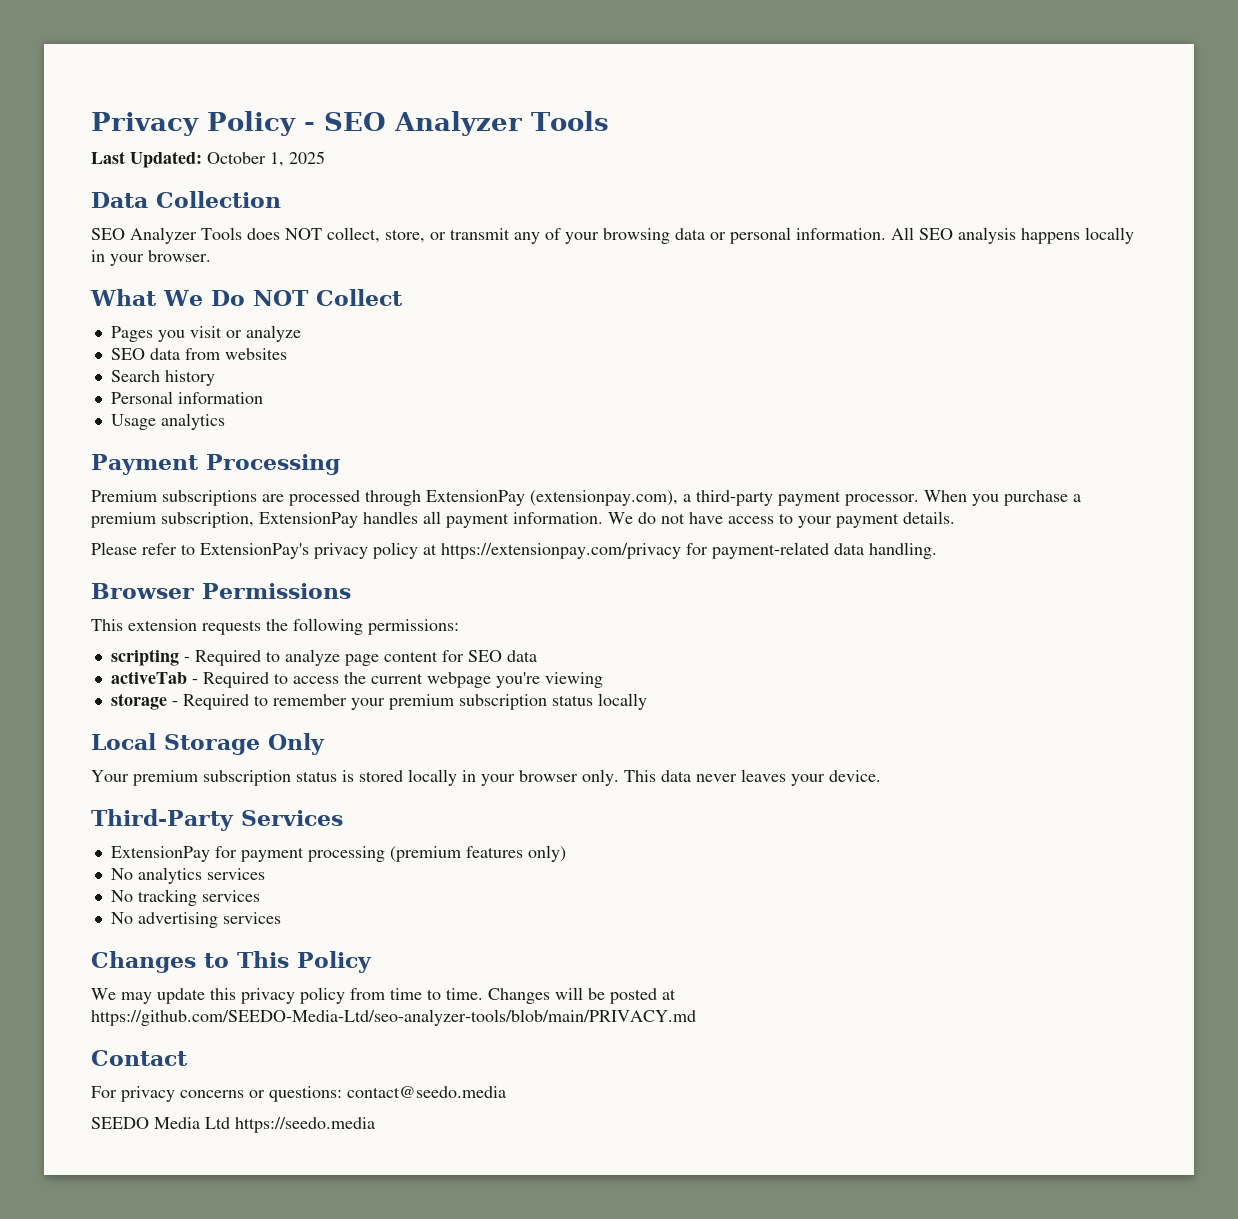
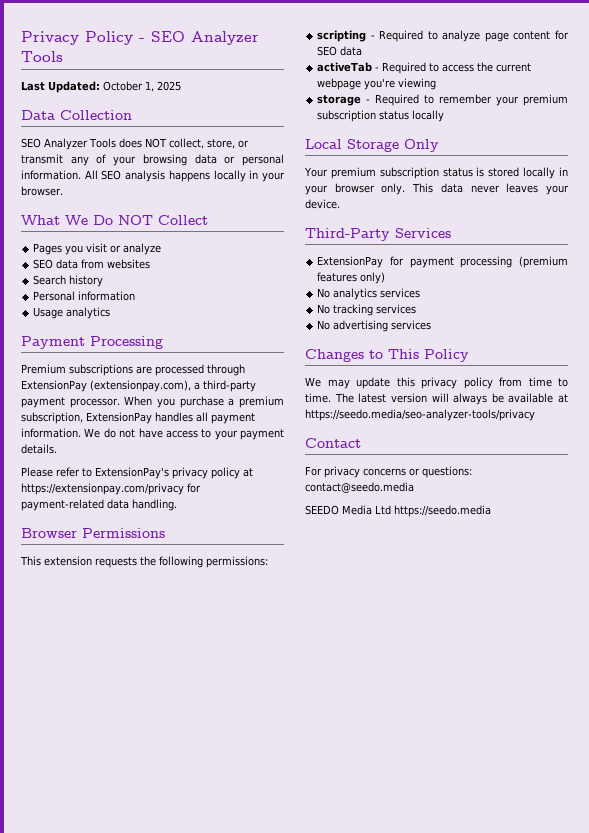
[488,987,676,1004] [91,1009,696,1026] Changes will be posted at https://github.com/SEEDO-Media-Ltd/seo-analyzer-tools/blob/main/PRIVACY.md -> [334,393,568,405] [305,409,535,421] The latest version will always be available at https://seedo.media/seo-analyzer-tools/privacy

